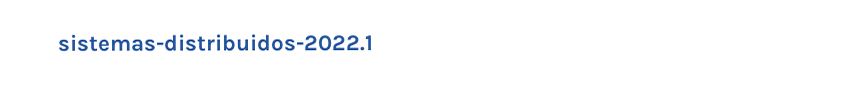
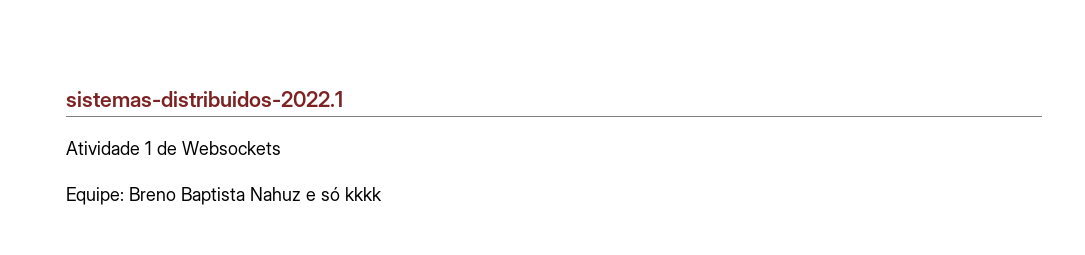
(373, 43) none -> [66,141,281,155] [66,187,382,205] // Atividade 1 de Websockets // Equipe: Breno Baptista Nahuz e só kkkk

